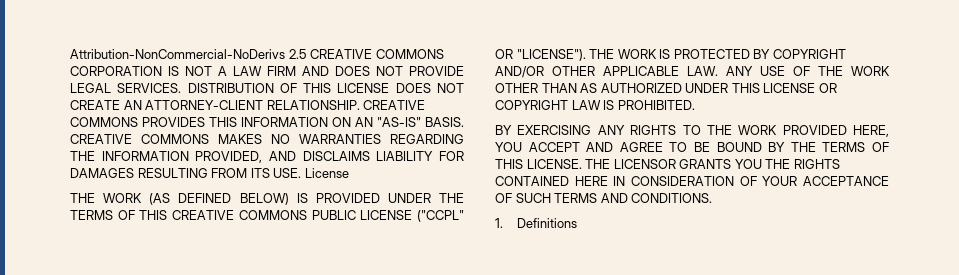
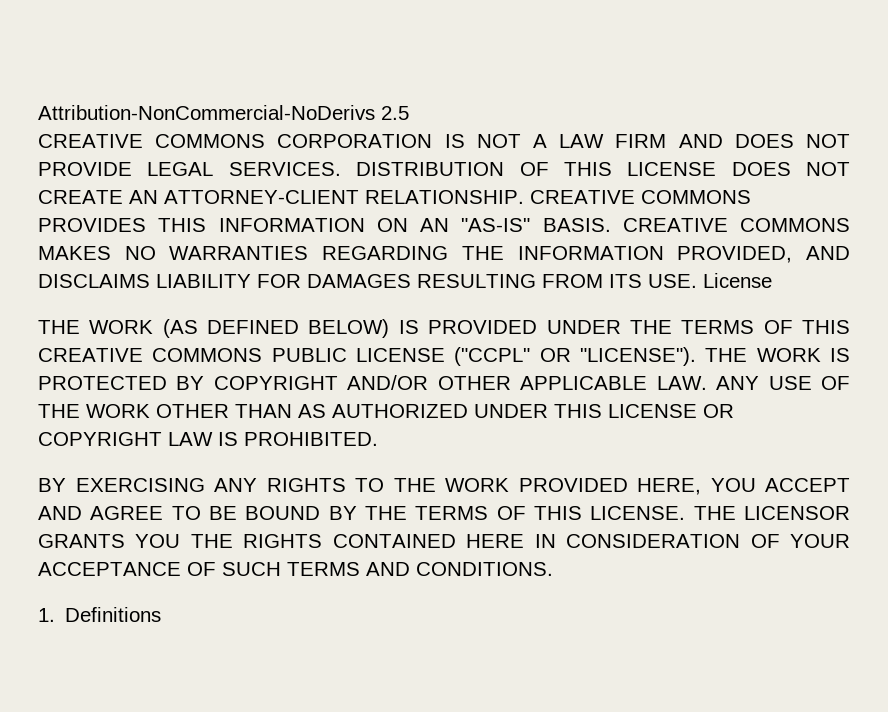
(307, 54) none -> (409, 113) //

